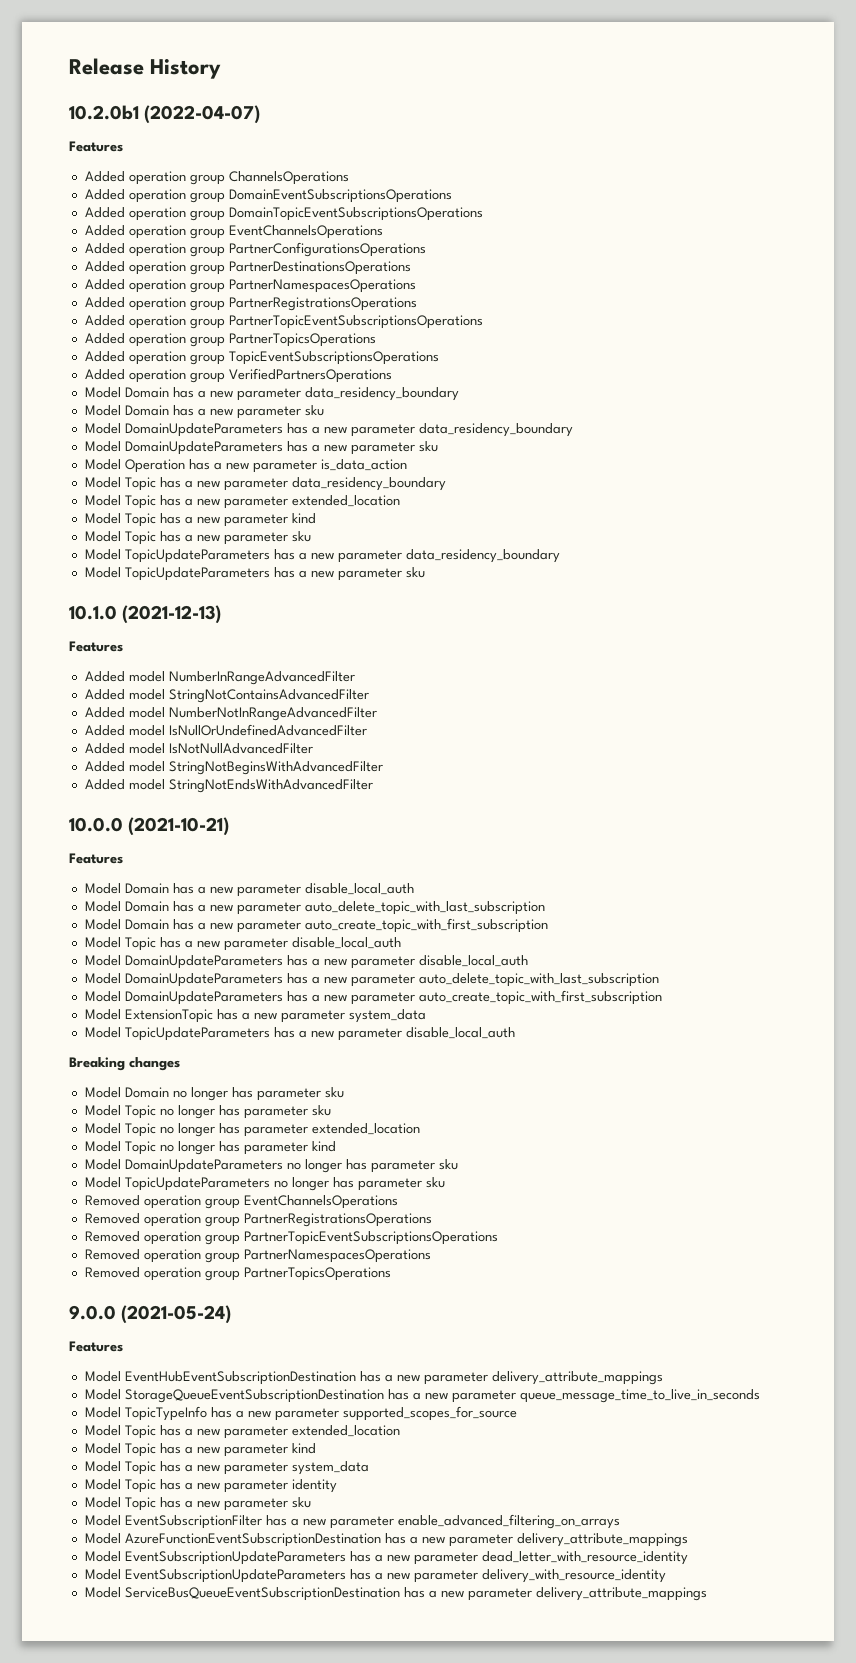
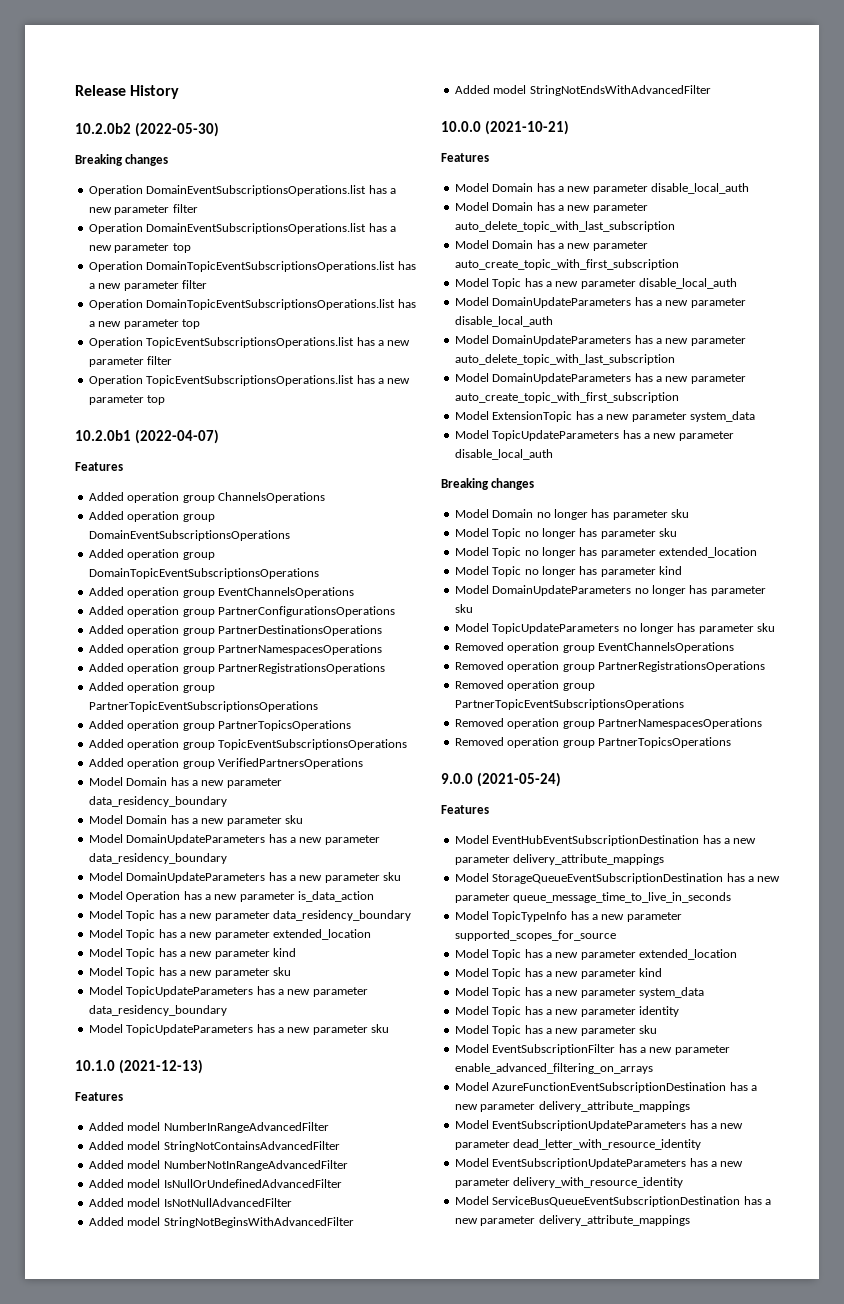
(222, 69) none -> [75,122,219,137] [75,154,169,166] [88,185,396,196] [88,204,198,215] [88,223,396,234] [88,243,191,253] [88,261,416,272] [88,280,207,291] [88,299,416,310] [88,319,200,329] [88,337,411,348] [88,356,173,367] [88,375,411,386] [88,395,166,405] // 10.2.0b2 (2022-05-30) // Breaking changes // Operation DomainEventSubscriptionsOperations.list has a new parameter filter // Operation DomainEventSubscriptionsOperations.list has a new parameter top // Operation DomainTopicEventSubscriptionsOperations.list has a new parameter filter // Operation DomainTopicEventSubscriptionsOperations.list has a new parameter top // Operation TopicEventSubscriptionsOperations.list has a new parameter filter // Operation TopicEventSubscriptionsOperations.list has a new parameter top

